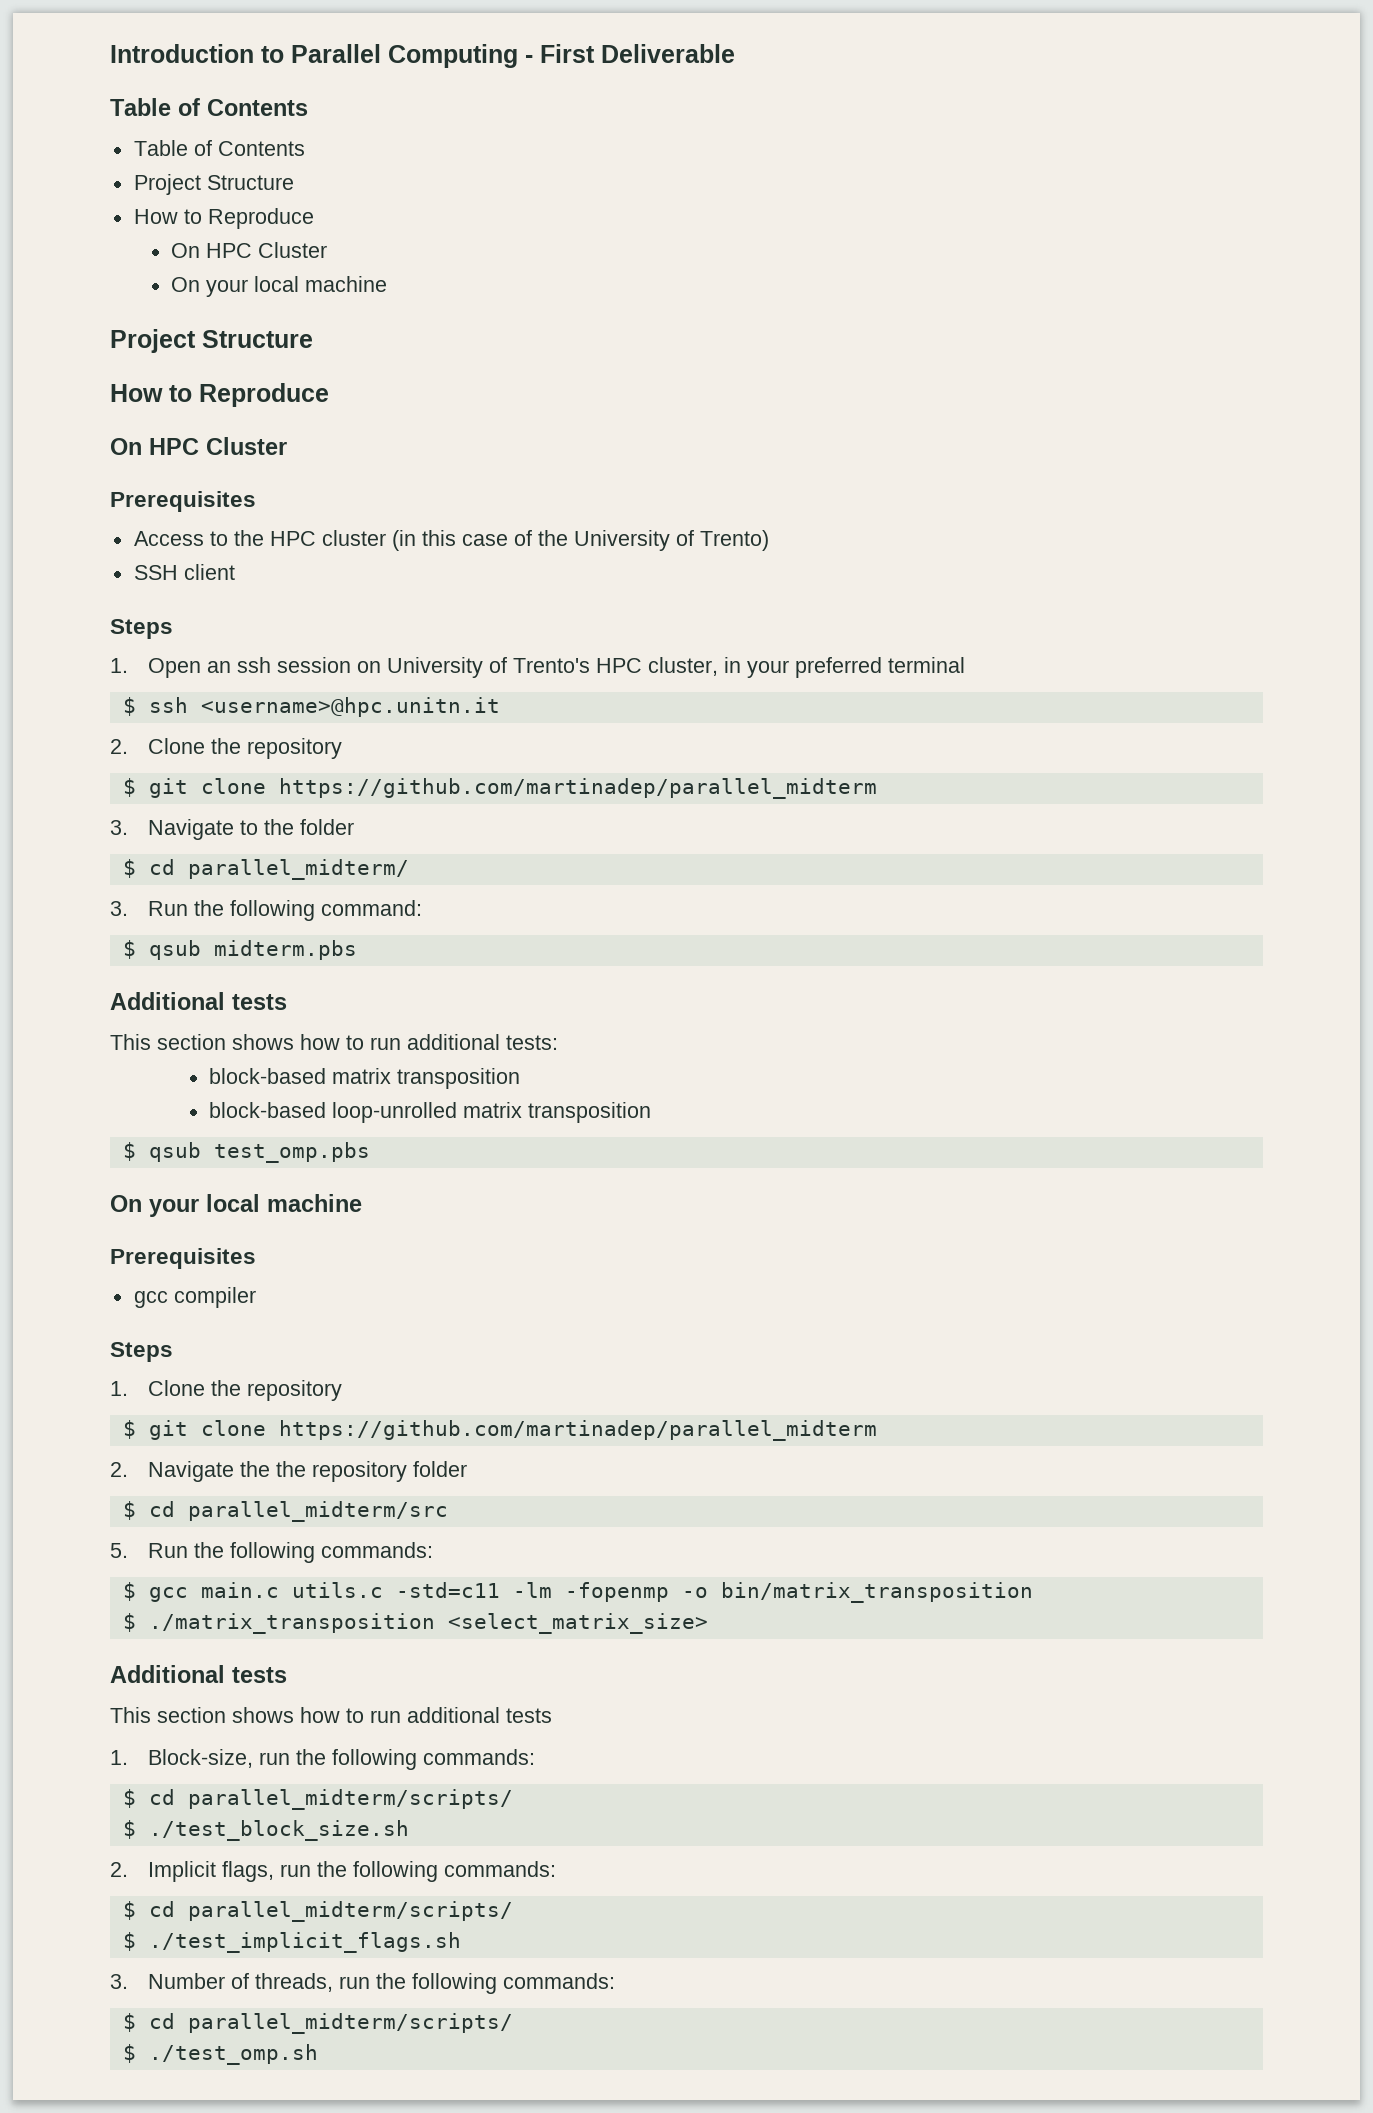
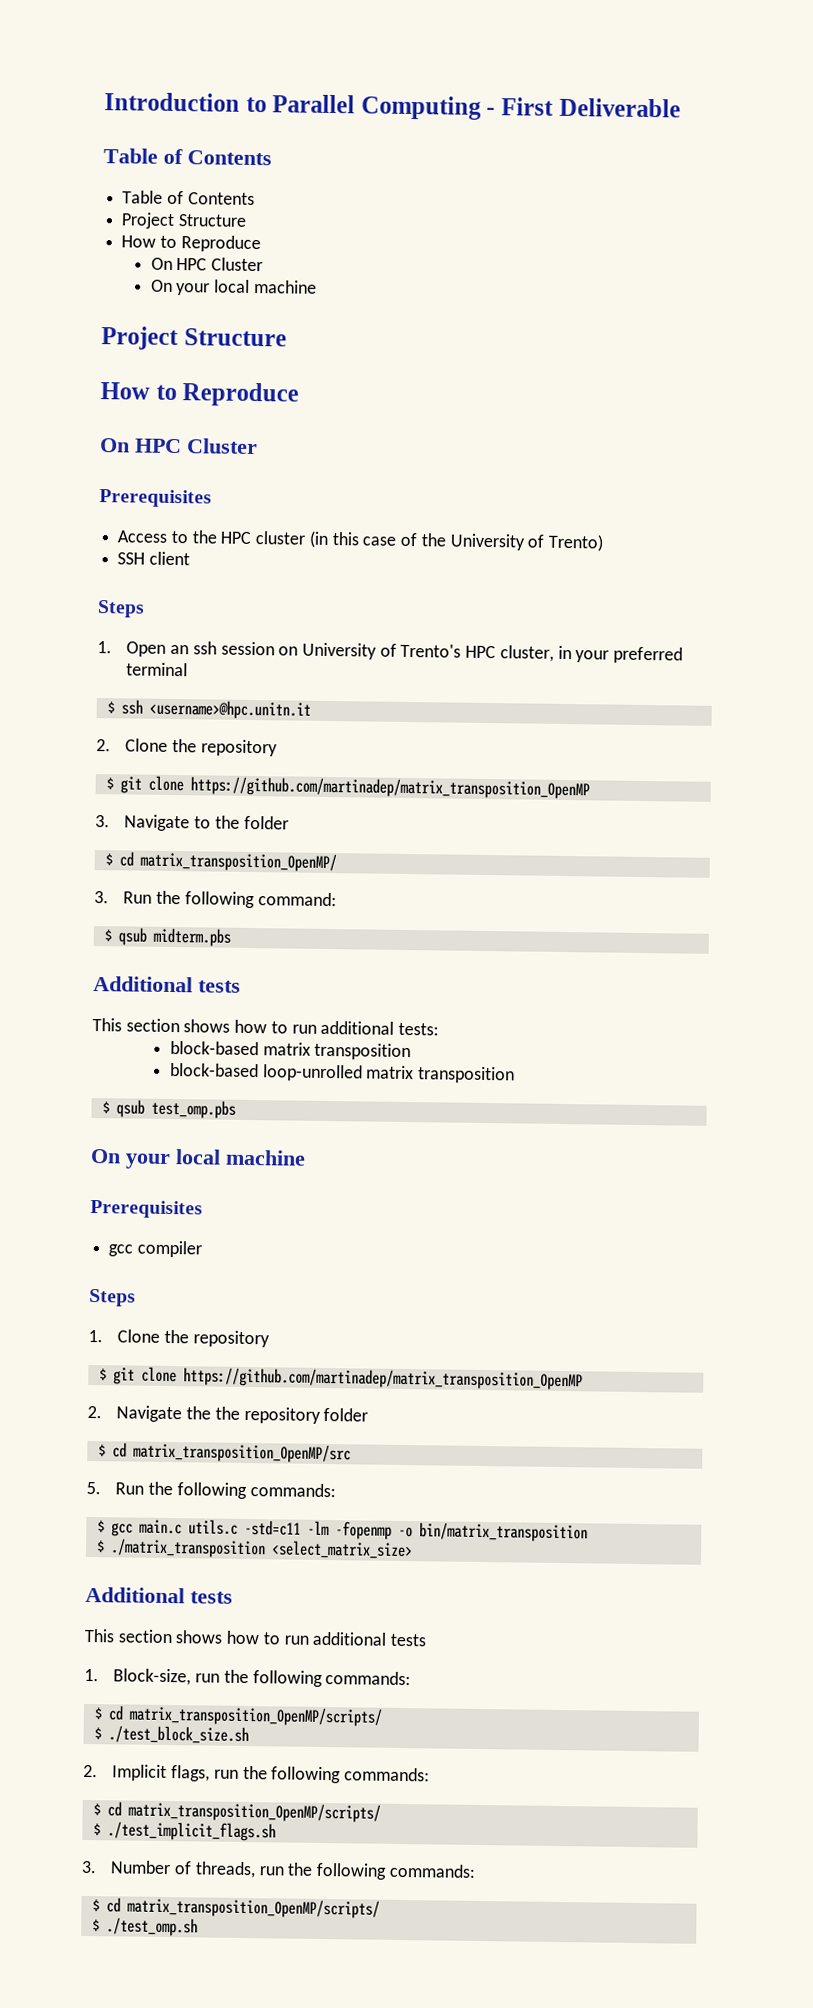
[278,778,877,799] https://github.com/martinadep/parallel_midterm -> [189,776,590,800] https://github.com/martinadep/matrix_transposition_OpenMP
[187,859,409,880] parallel_midterm/ -> [139,851,337,873] matrix_transposition_OpenMP/
[278,1420,877,1441] https://github.com/martinadep/parallel_midterm -> [182,1367,583,1391] https://github.com/martinadep/matrix_transposition_OpenMP
[187,1501,448,1522] parallel_midterm/src -> [132,1442,351,1464] matrix_transposition_OpenMP/src
[187,1789,513,1810] parallel_midterm/scripts/ -> [128,1705,383,1727] matrix_transposition_OpenMP/scripts/
[187,1901,513,1922] parallel_midterm/scripts/ -> [127,1801,381,1823] matrix_transposition_OpenMP/scripts/
[187,2013,513,2034] parallel_midterm/scripts/ -> [126,1897,380,1919] matrix_transposition_OpenMP/scripts/

